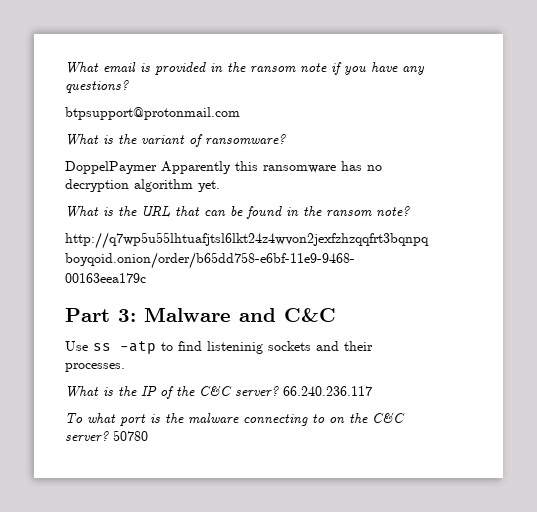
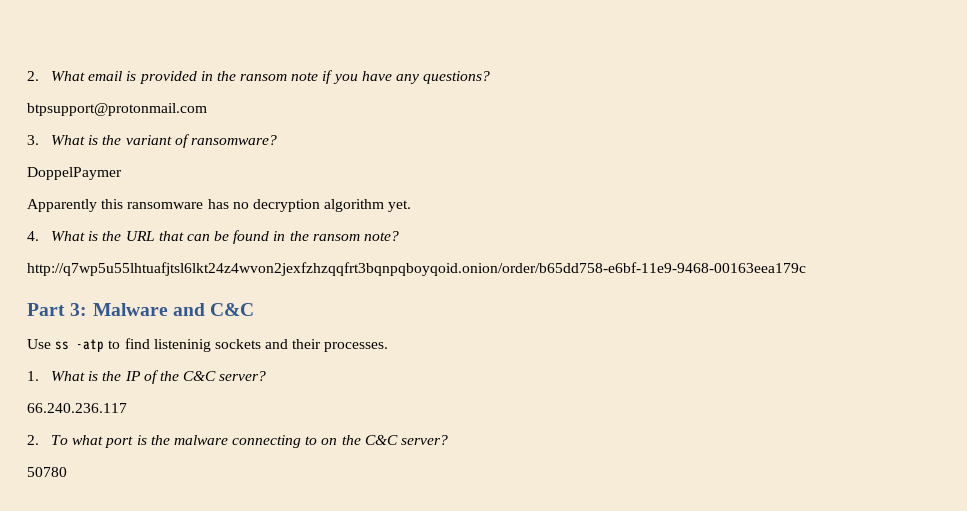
(65, 67) none -> [27,71,39,81] 2.
(240, 113) none -> [27,135,39,145] 3.
(157, 167) none -> (122, 173) //
(220, 186) none -> [27,231,39,241] 4.
(125, 367) none -> [27,371,39,381] 1.
(279, 391) none -> (267, 376) //
(372, 391) none -> [27,435,39,445] 2.
(109, 436) none -> (448, 440) //

